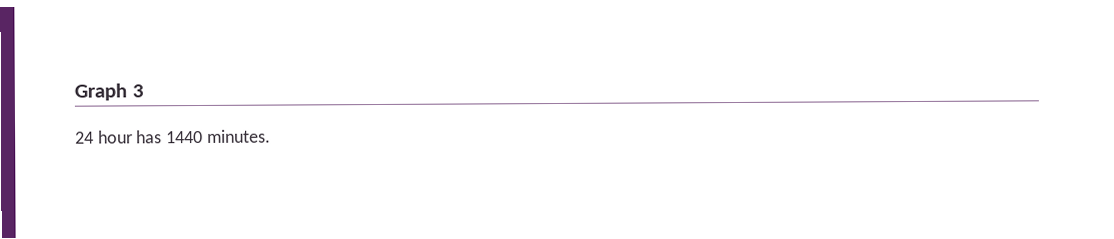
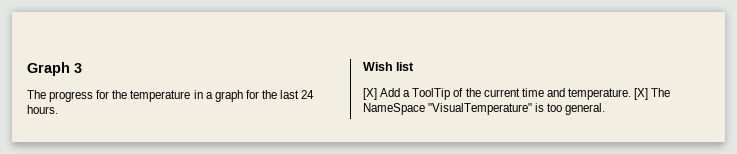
[75,129,271,144] 24 hour has 1440 minutes. -> [27,90,315,102] [27,105,58,114] [363,62,415,71] [363,88,671,100] [363,103,606,115] The progress for the temperature in a graph for the last 24 hours. // Wish list // [X] Add a ToolTip of the current time and temperature. [X] The NameSpace "VisualTemperature" is too general.

